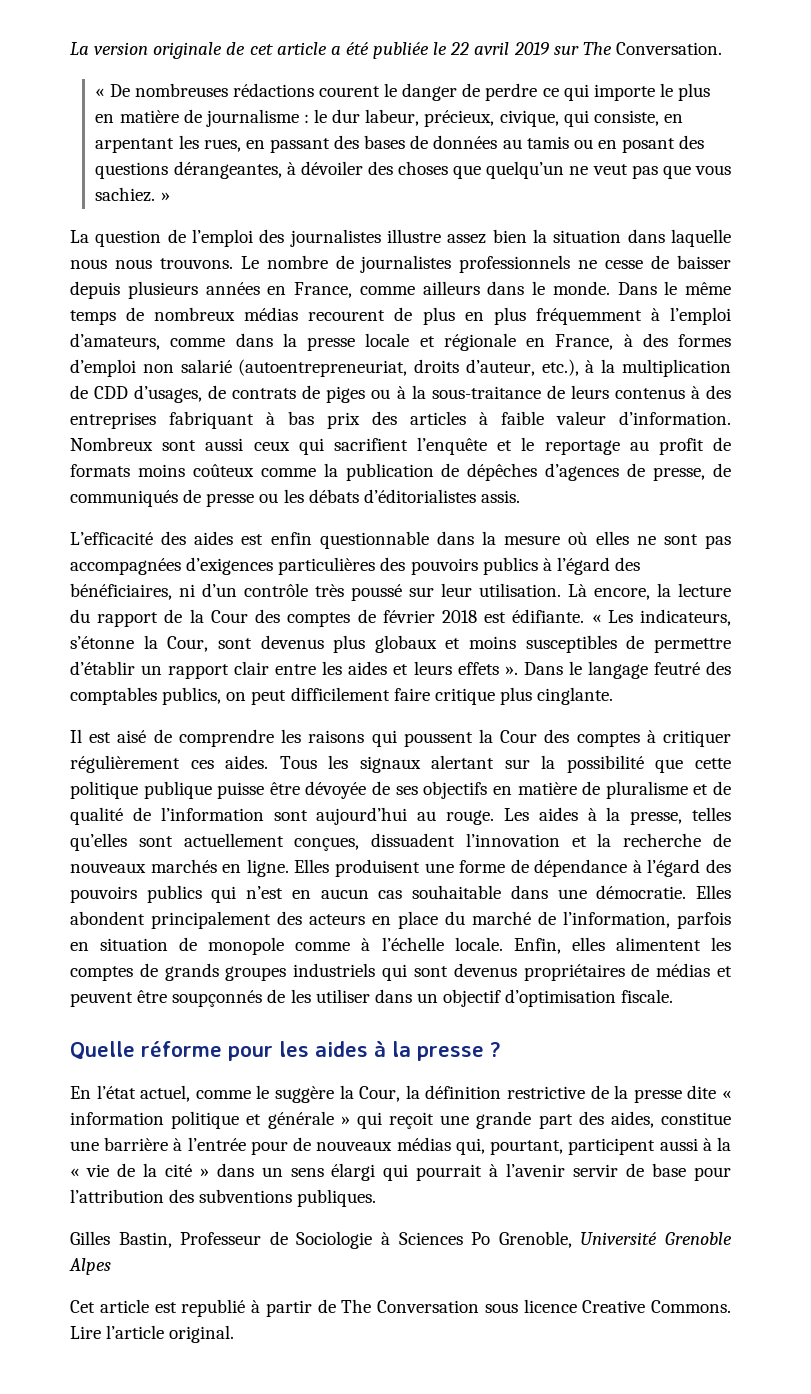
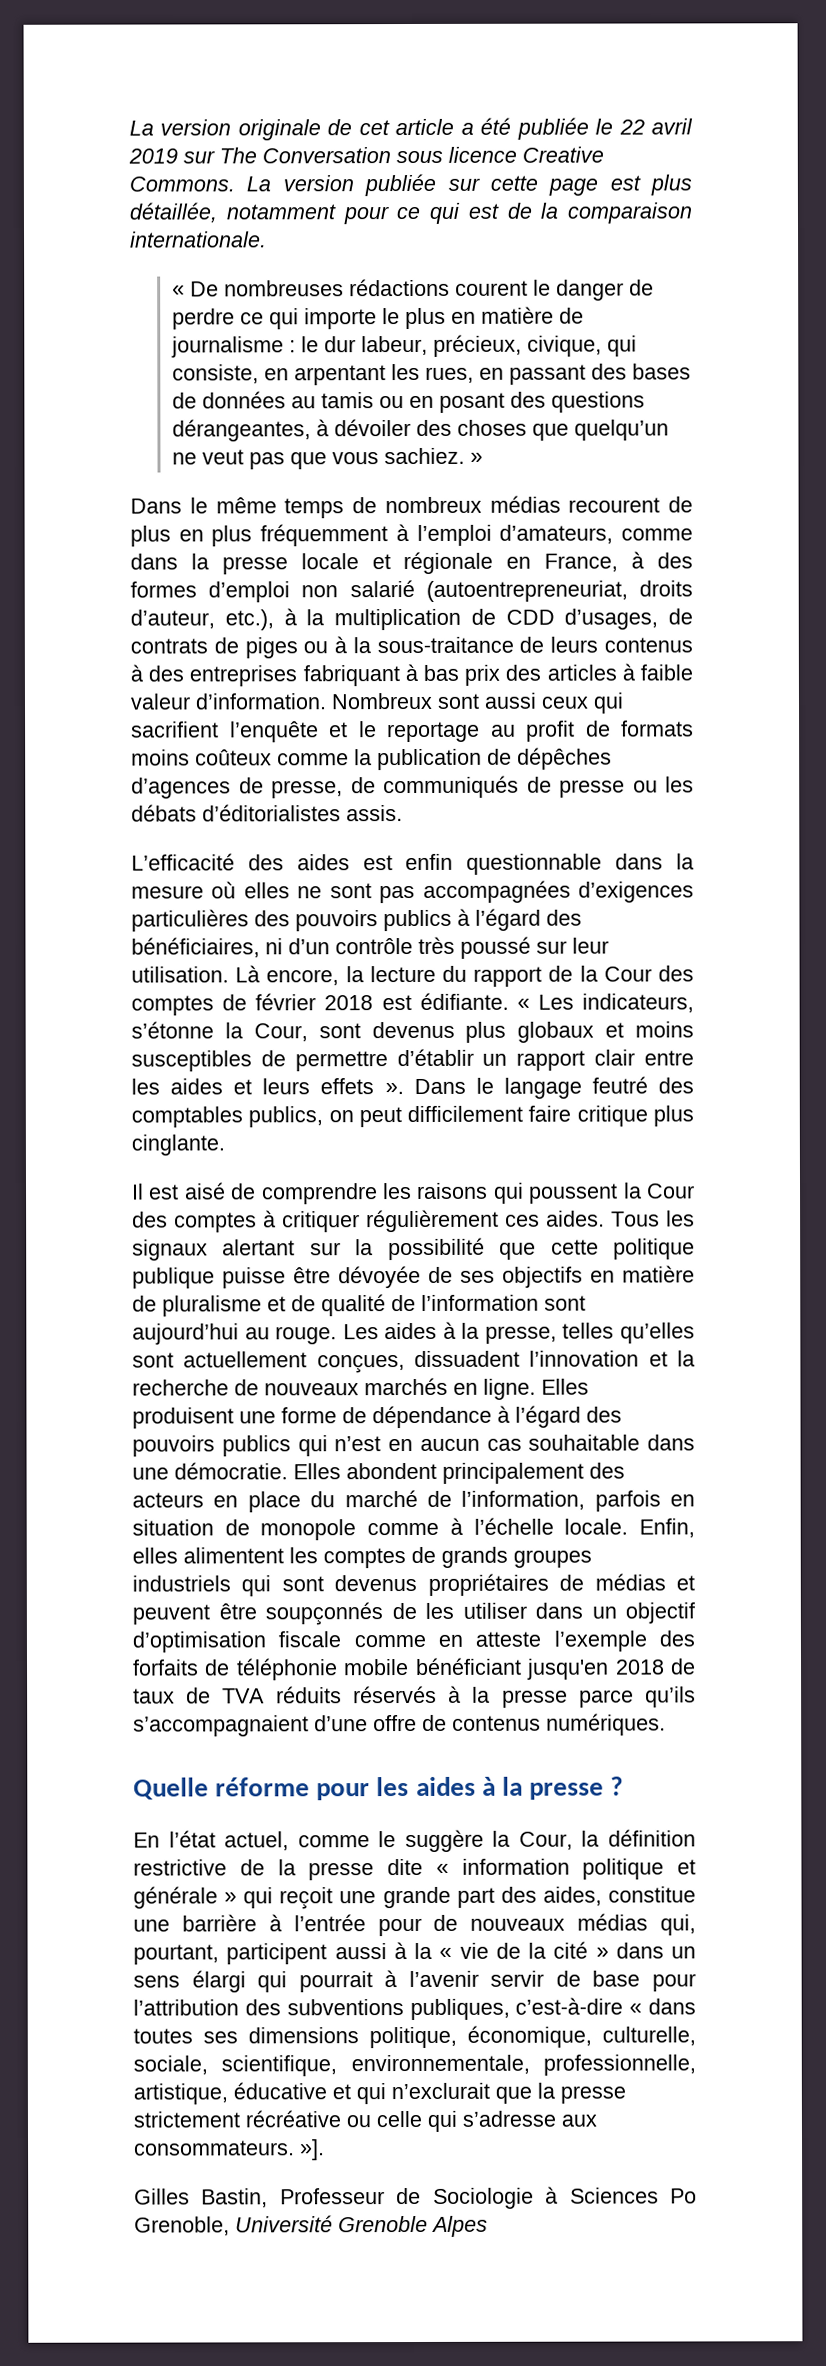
[615,42,722,55] Conversation. -> [262,146,604,164] [129,173,692,197] [129,202,692,225] [130,231,267,248] Conversation sous licence Creative Commons. La version publiée sur cette page est plus détaillée, notamment pour ce qui est de la comparaison internationale.
[70,229,731,247] [70,255,731,273] [70,281,610,299] La question de l’emploi des journalistes illustre assez bien la situation dans laquelle nous nous trouvons. Le nombre de journalistes professionnels ne cesse de baisser depuis plusieurs années en France, comme ailleurs dans le monde. -> (483, 458) none
[621,989,674,1003] fiscale. -> [278,1630,695,1652] [132,1657,697,1681] [133,1685,696,1708] [133,1713,666,1737] fiscale comme en atteste l’exemple des forfaits de téléphonie mobile bénéficiant jusqu'en 2018 de taux de TVA réduits réservés à la presse parce qu’ils s’accompagnaient d’une offre de contenus numériques.
[297,1189,377,1207] publiques. -> [409,1997,696,2021] [133,2025,696,2049] [133,2054,696,2077] [133,2082,626,2105] [133,2110,597,2132] [134,2139,325,2161] publiques, c’est-à-dire « dans toutes ses dimensions politique, économique, culturelle, sociale, scientifique, environnementale, professionnelle, artistique, éducative et qui n’exclurait que la presse strictement récréative ou celle qui s’adresse aux consommateurs. »].
[70,1299,731,1317] [70,1325,235,1343] // Cet article est republié à partir de The Conversation sous licence Creative Commons. Lire l’article original. -> (488, 2226) none

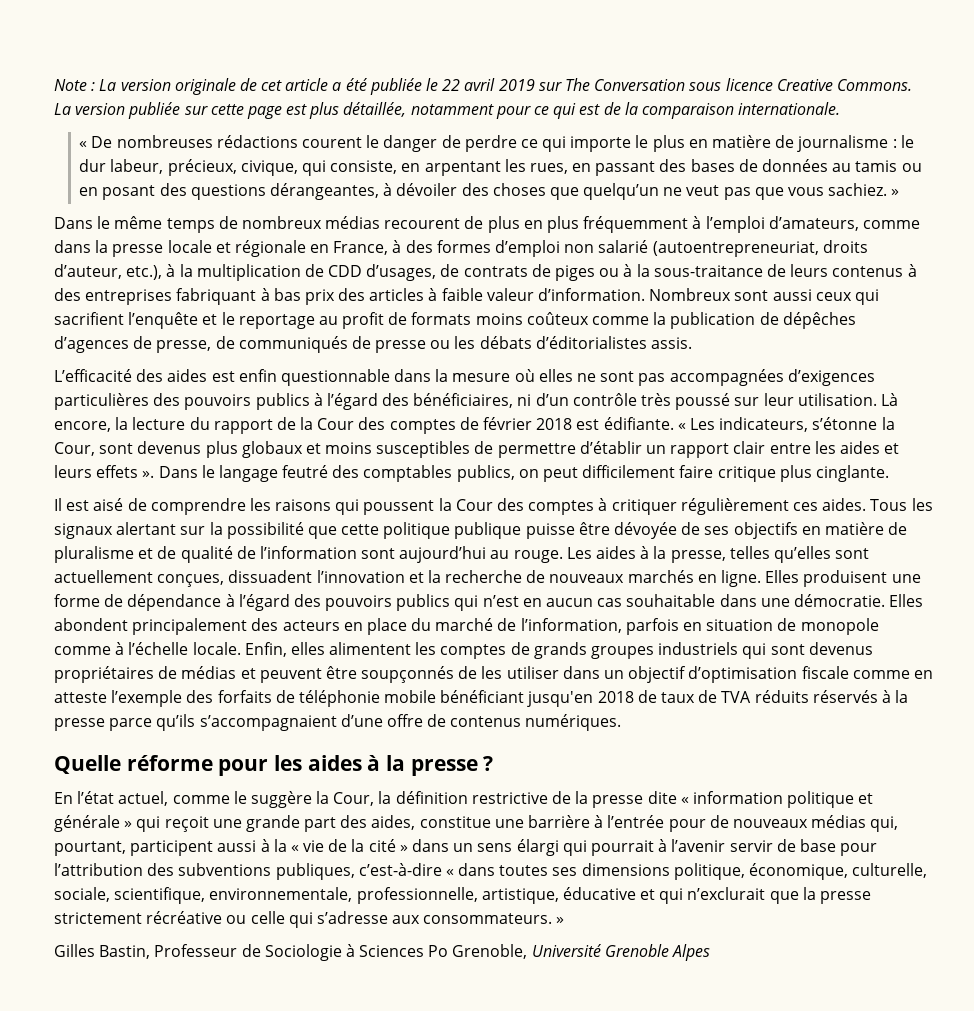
(129, 128) none -> [54,79,96,91] Note :
[300,2139,325,2161] »]. -> [556,917,565,924] »

